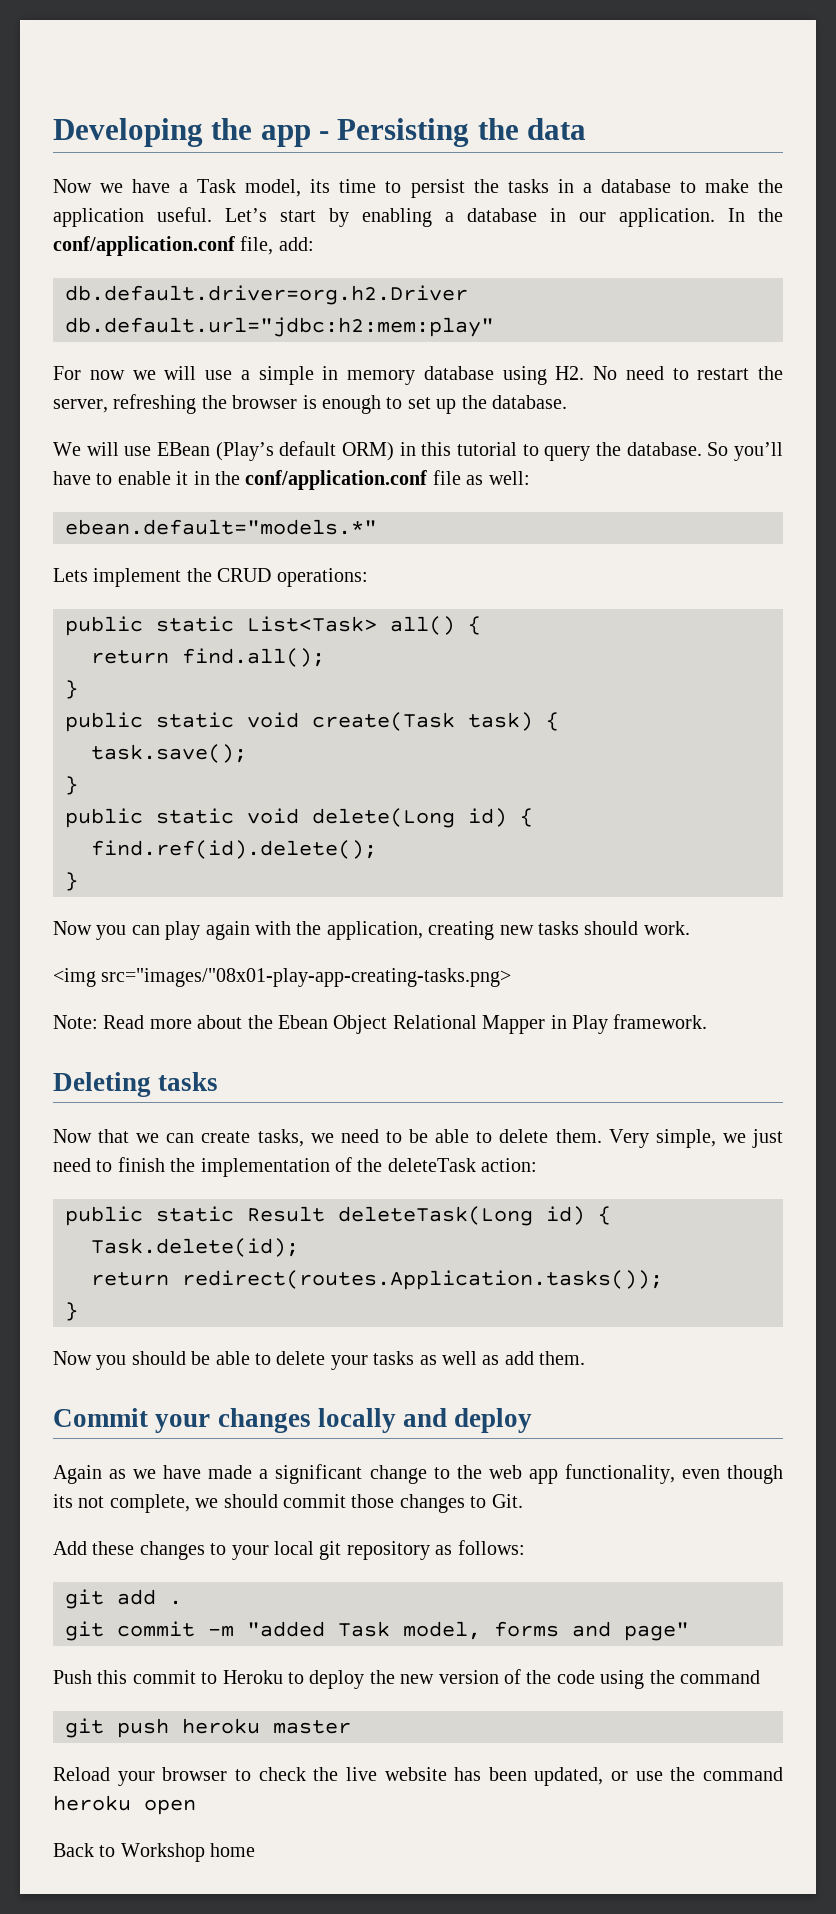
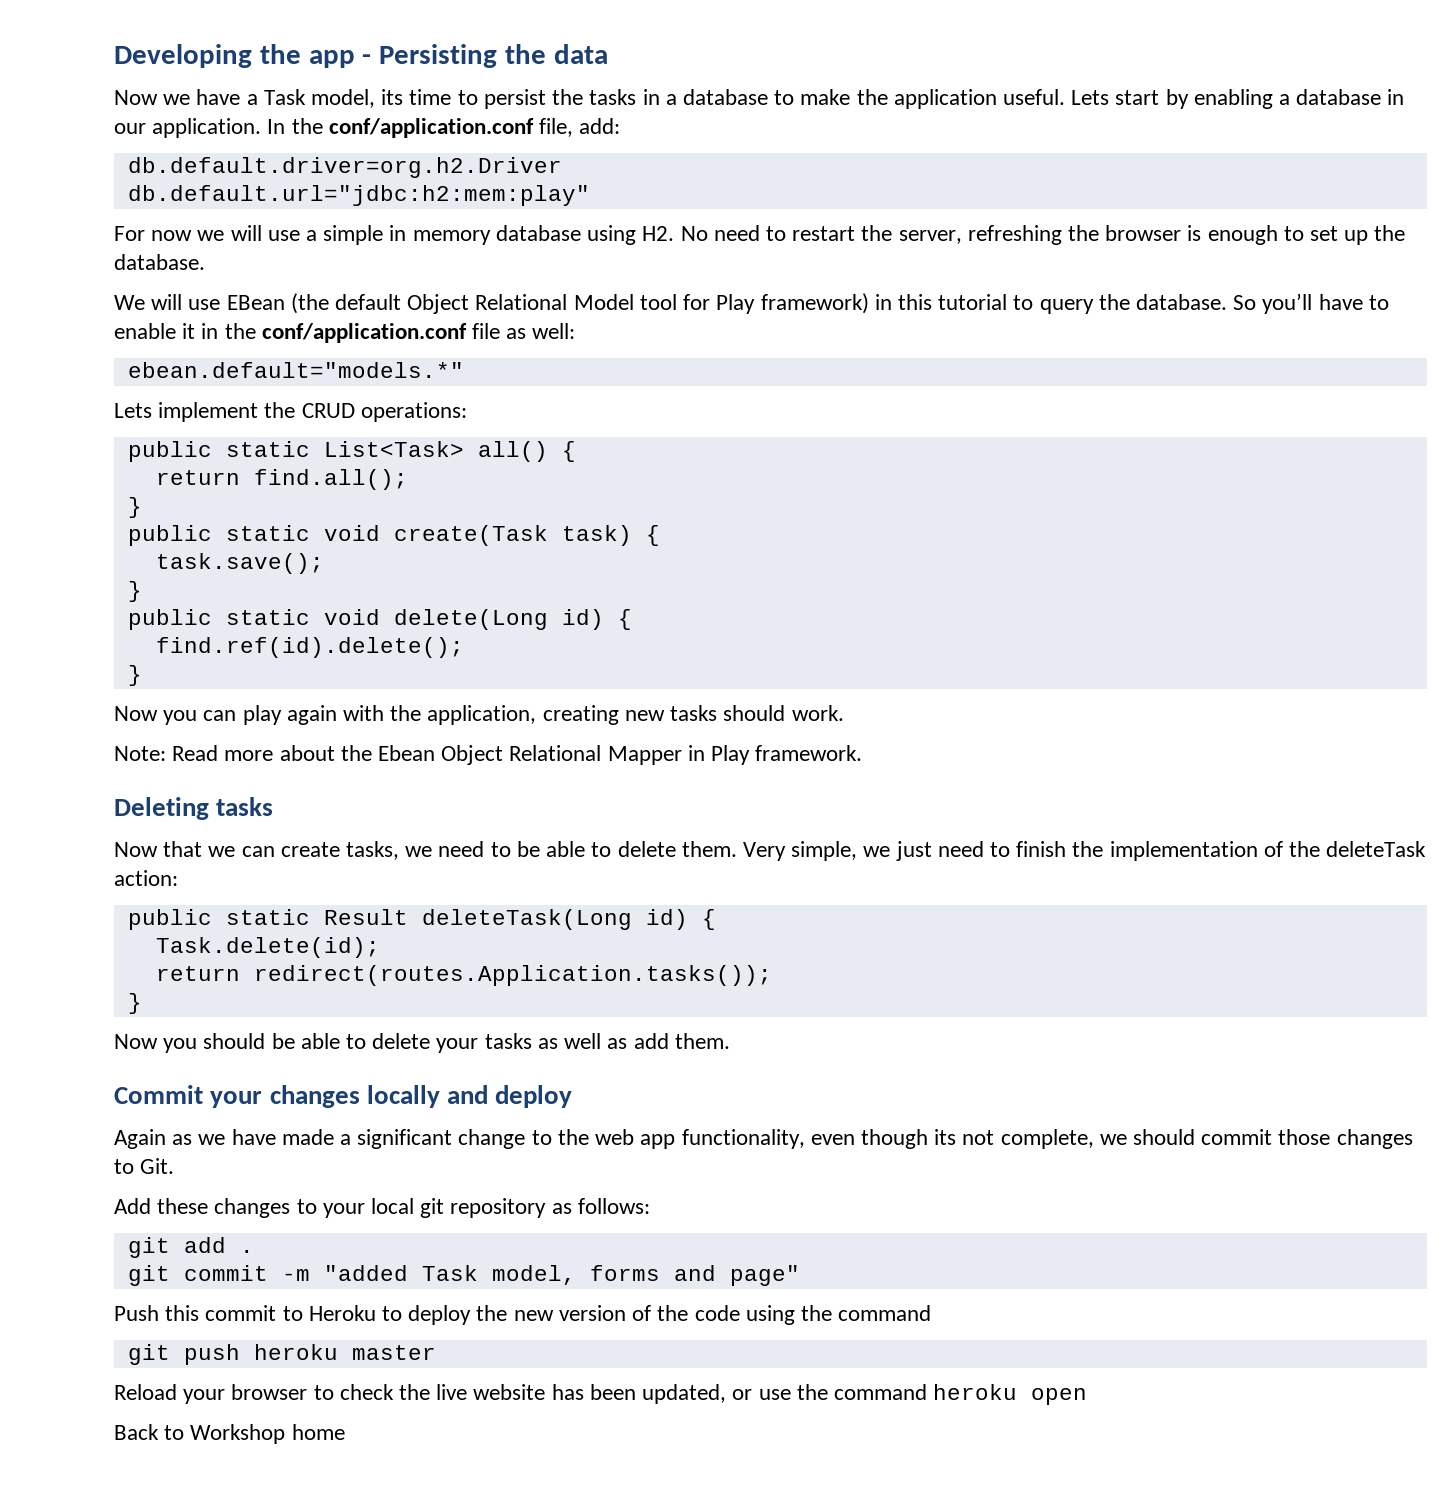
[225,208,267,222] Let’s -> [1071,90,1110,105] Lets
[215,441,394,461] (Play’s default ORM) -> [290,293,869,314] (the default Object Relational Model tool for Play framework)
[53,968,512,987] // <img src="images/"08x01-play-app-creating-tasks.png> -> (844, 713) none

